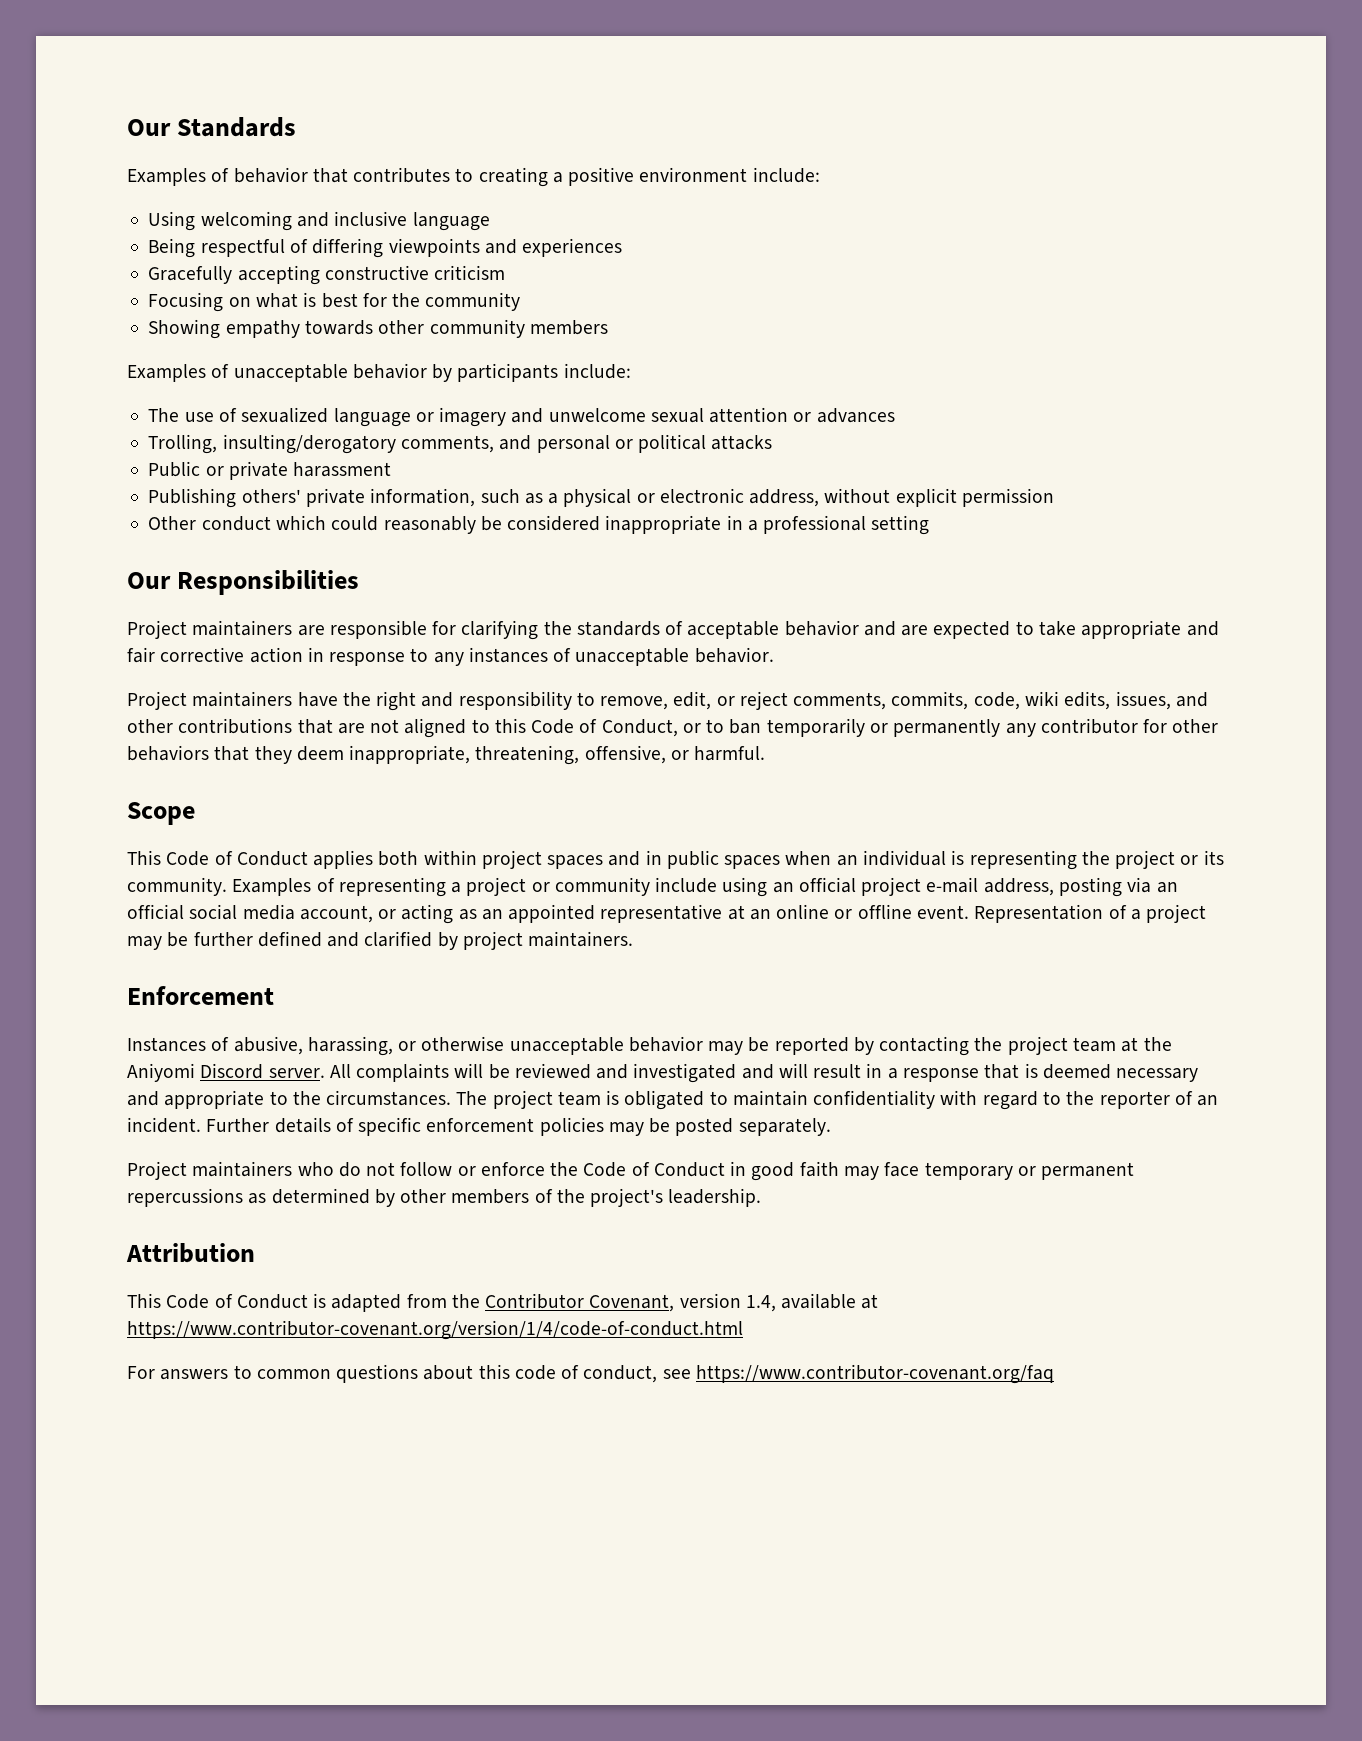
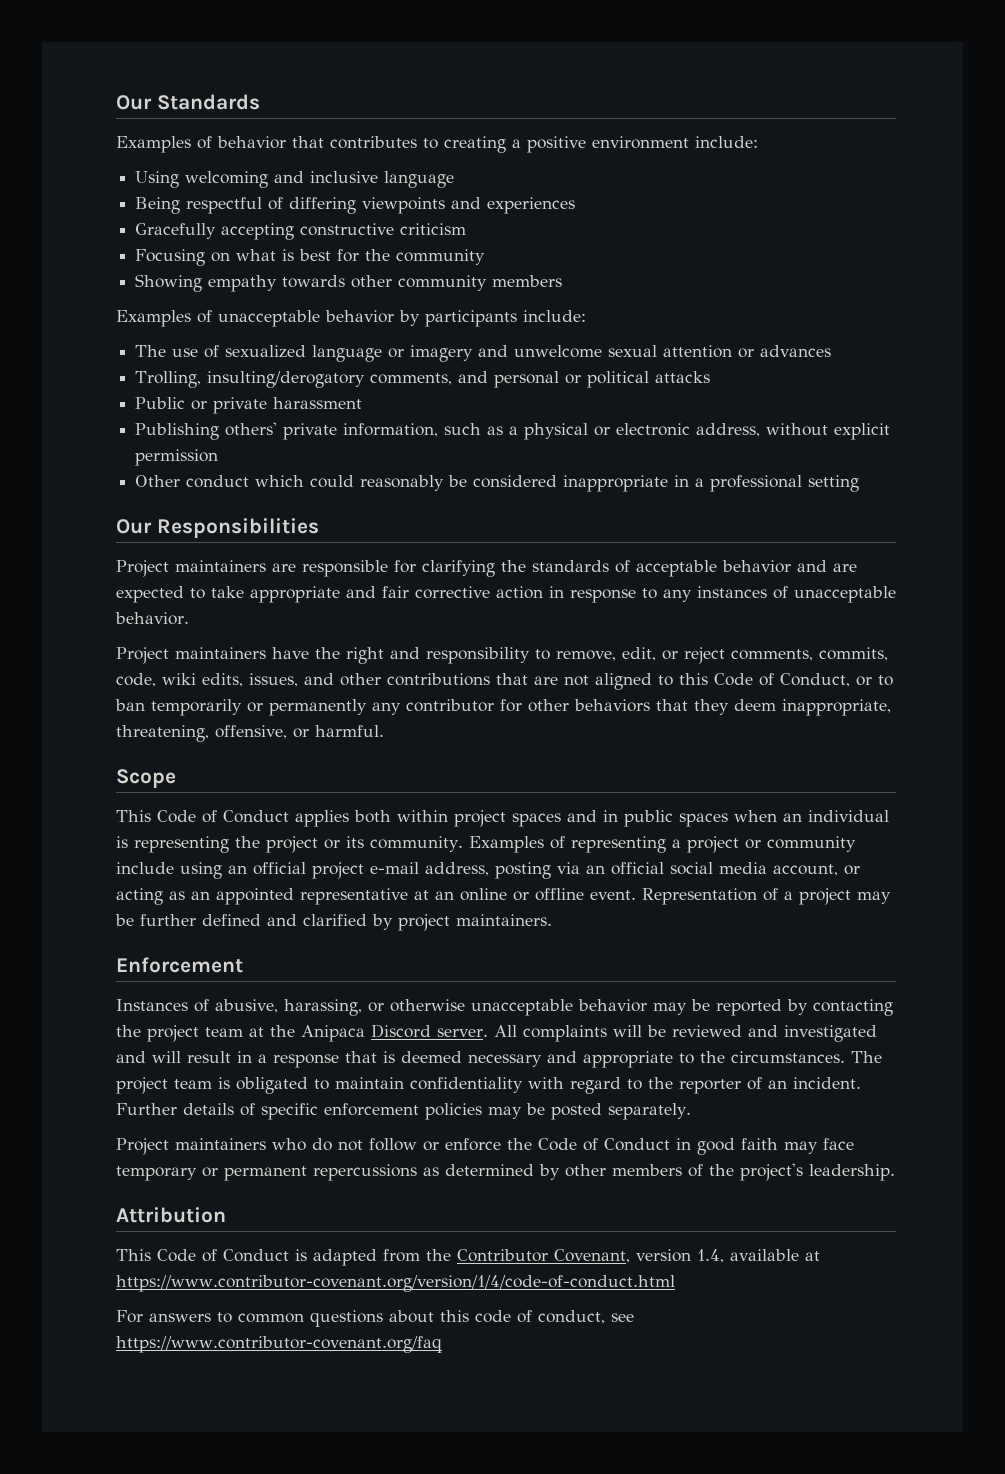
[127,1063,195,1082] Aniyomi -> [301,1025,365,1042] Anipaca

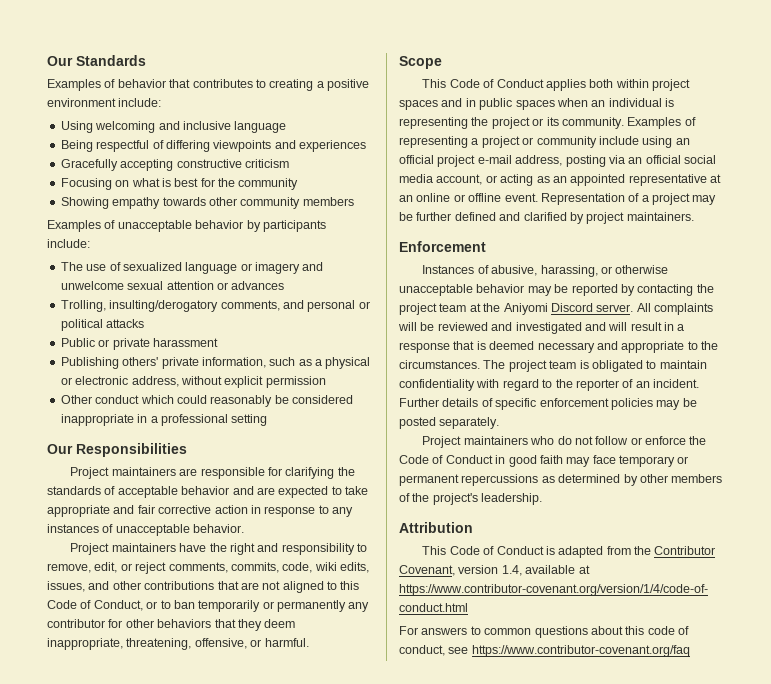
[301,1025,365,1042] Anipaca -> [503,303,548,315] Aniyomi

